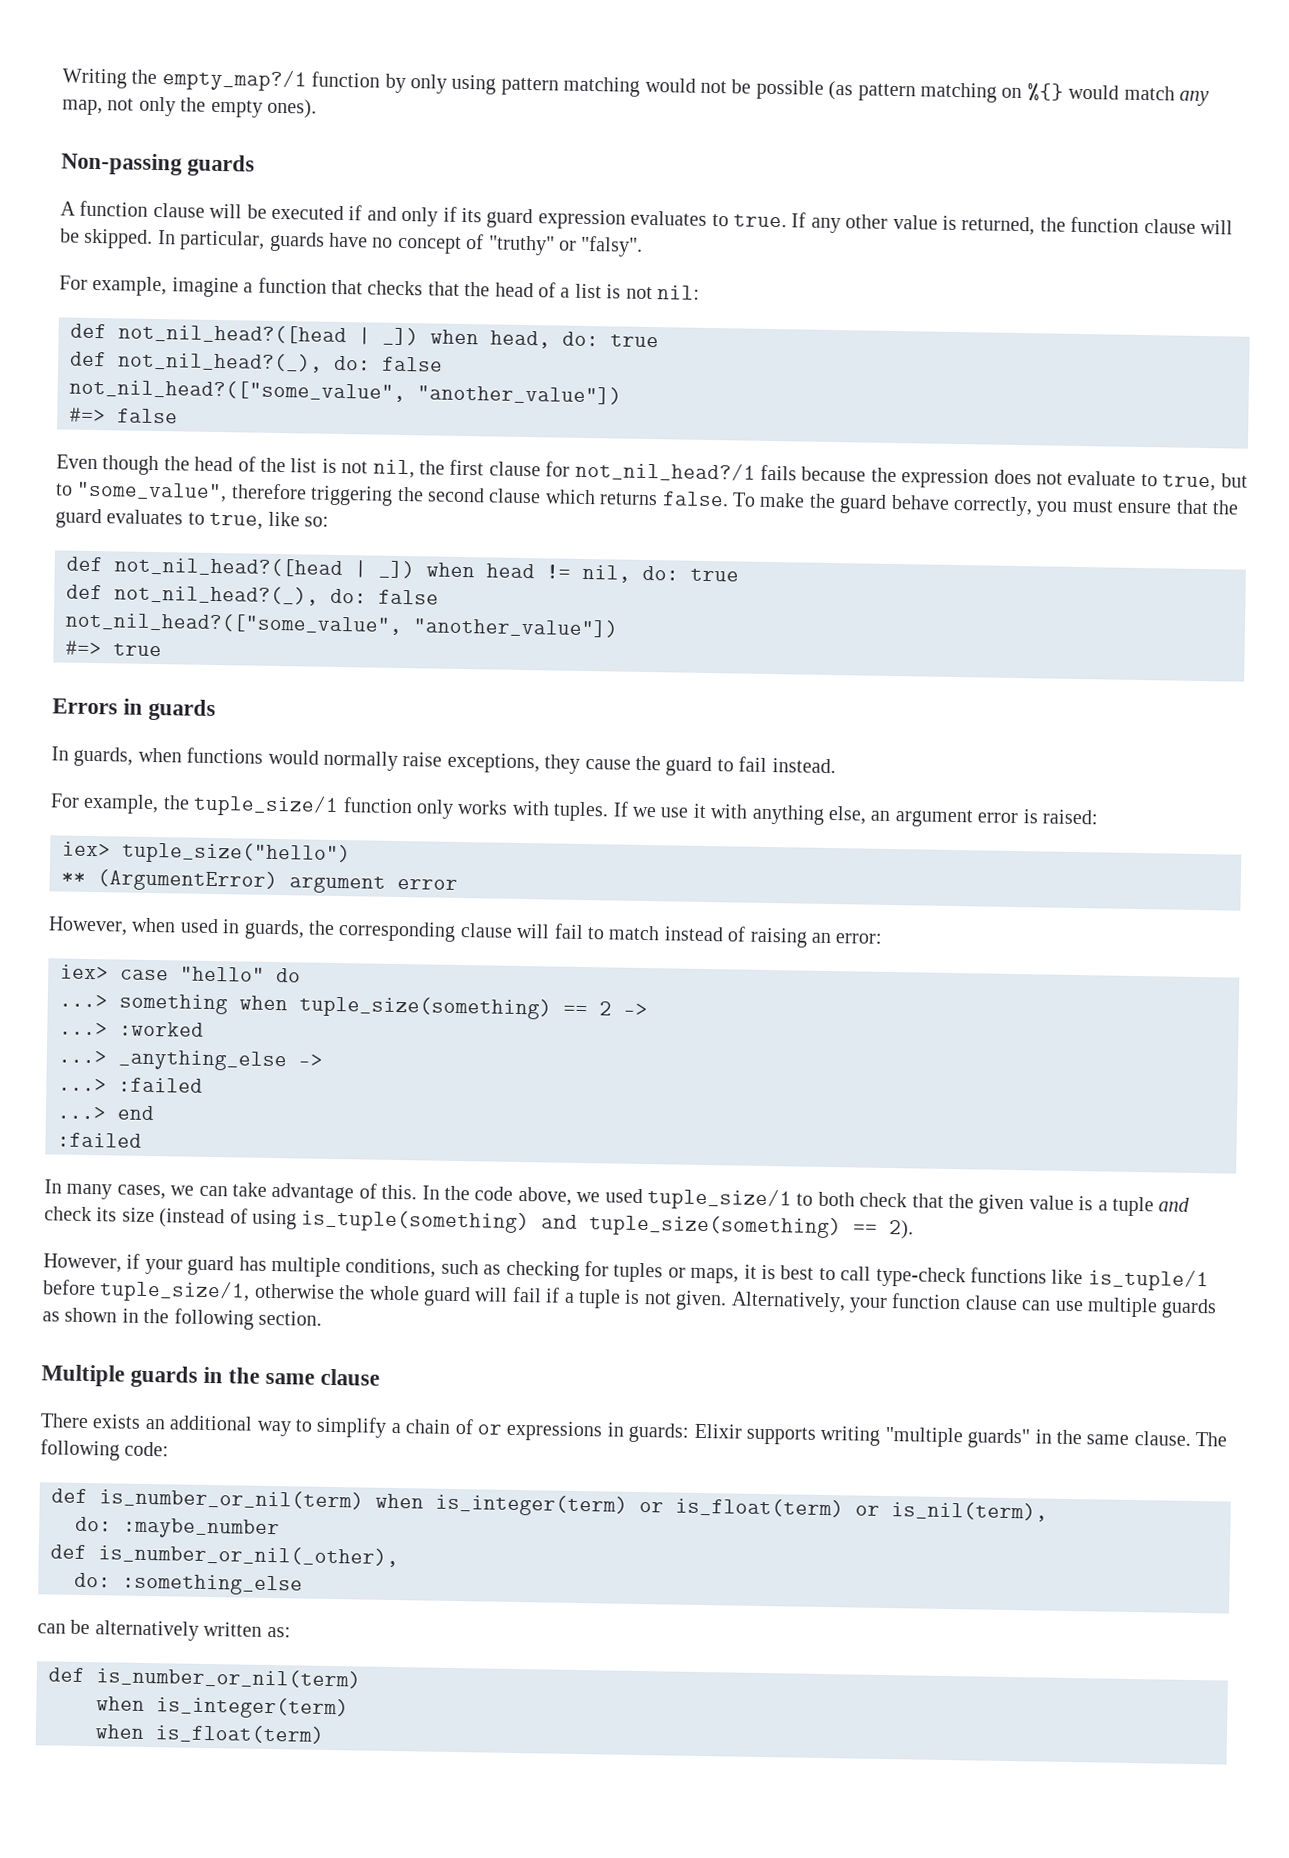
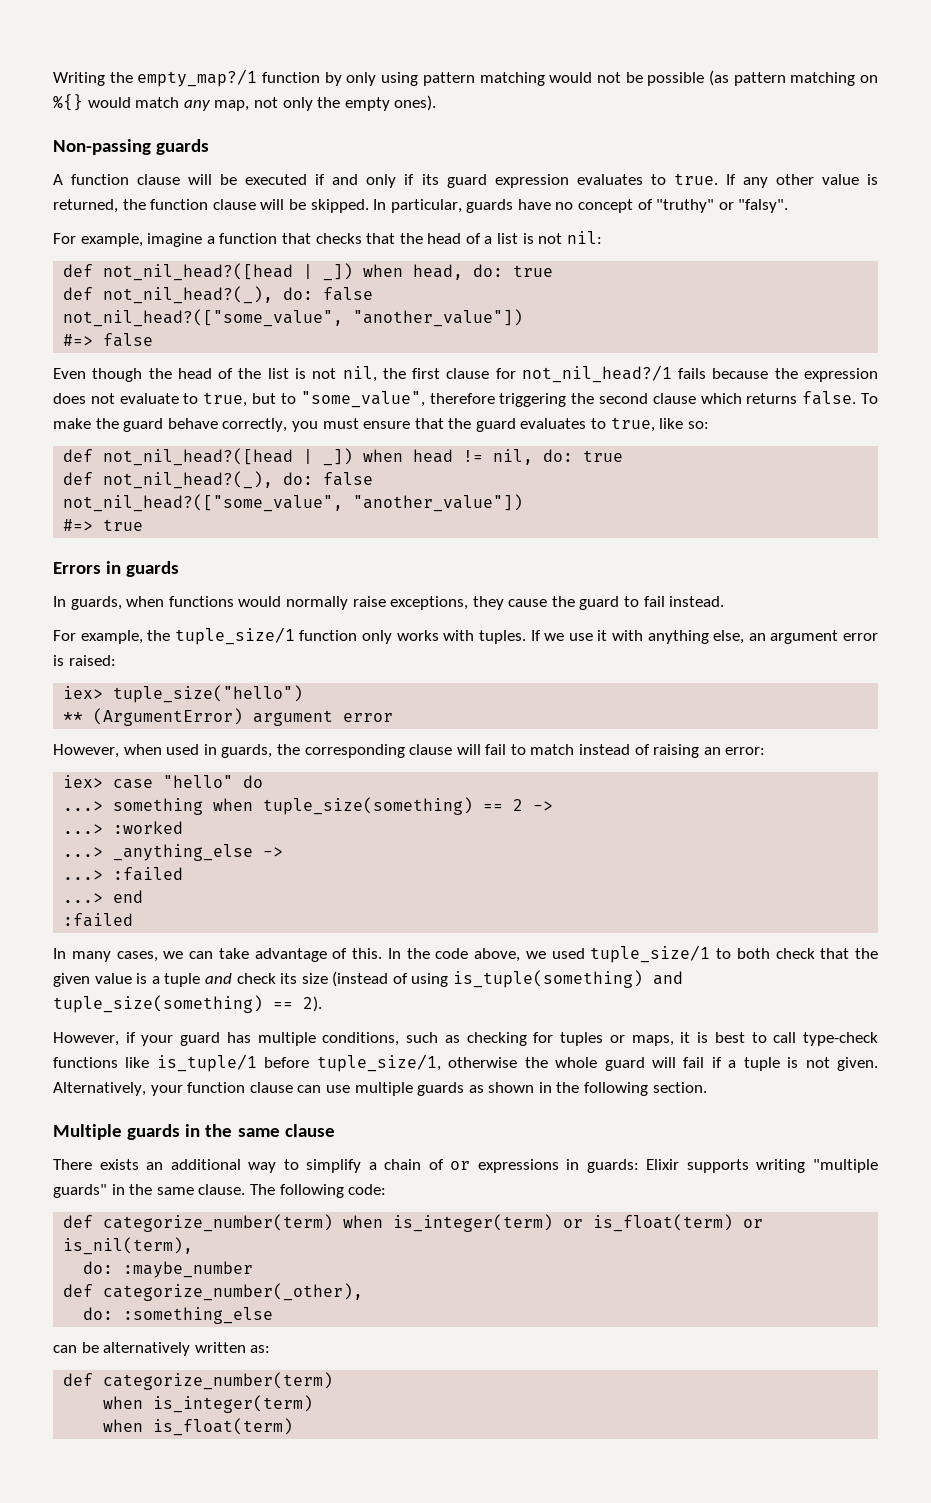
[99,1488,364,1510] is_number_or_nil(term) -> [103,1214,334,1232] categorize_number(term)
[98,1544,399,1568] is_number_or_nil(_other), -> [103,1283,364,1301] categorize_number(_other),
[96,1667,361,1689] is_number_or_nil(term) -> [103,1372,334,1390] categorize_number(term)

